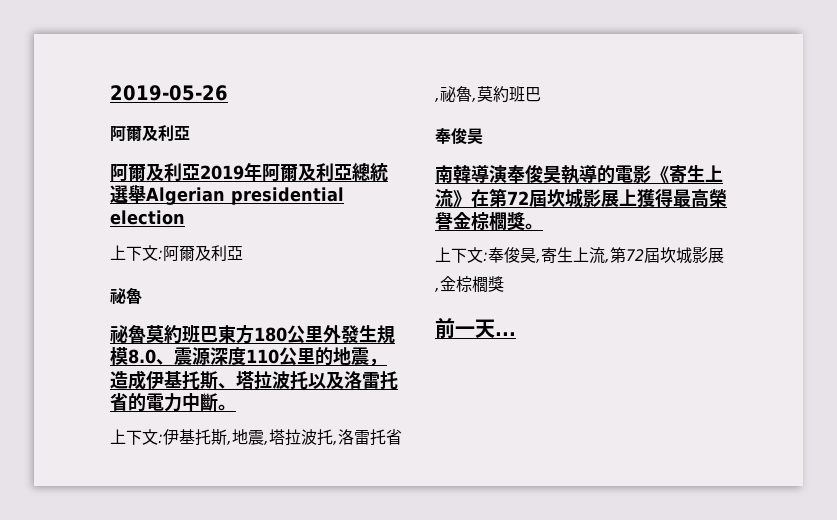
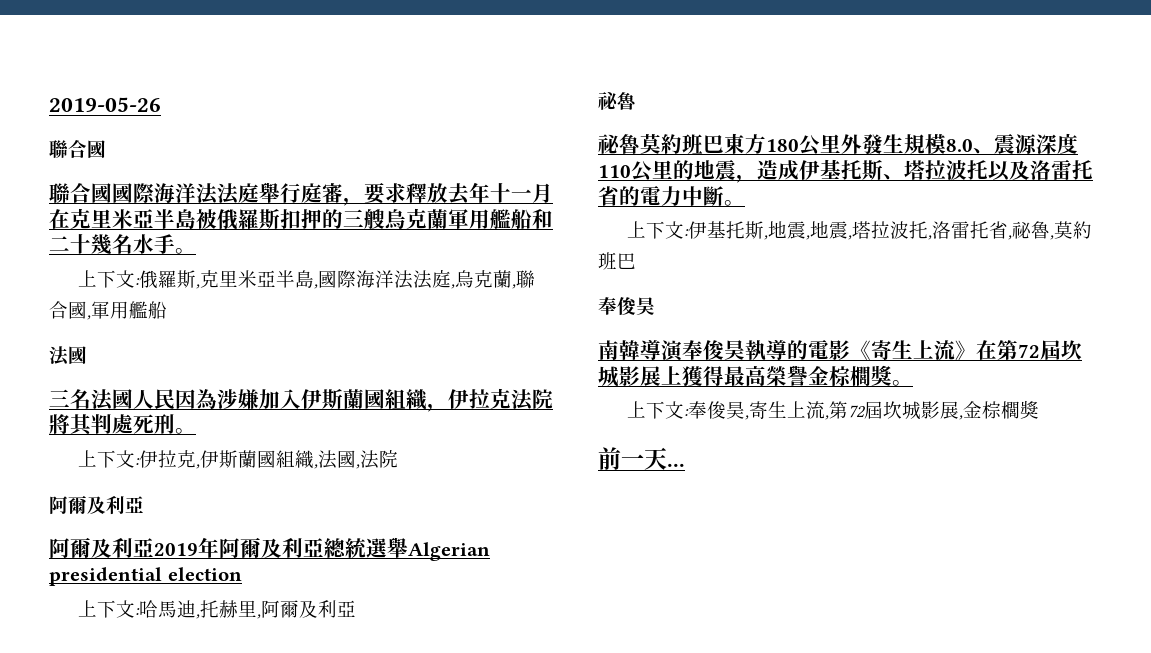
(228, 93) none -> [49,140,106,158] [49,182,553,206] [49,208,553,230] [49,234,196,255] [78,270,536,289] [49,301,167,320] [49,346,87,366] [49,388,553,412] [49,414,196,436] [78,450,399,469] // 聯合國 // 聯合國國際海洋法法庭舉行庭審，要求釋放去年十一月在克里米亞半島被俄羅斯扣押的三艘烏克蘭軍用艦船和二十幾名水手。 // 上下文:俄羅斯,克里米亞半島,國際海洋法法庭,烏克蘭,聯合國,軍用艦船 // 法國 // 三名法國人民因為涉嫌加入伊斯蘭國組織，伊拉克法院將其判處死刑。 // 上下文:伊拉克,伊斯蘭國組織,法國,法院
(163, 254) none -> [139,600,262,619] 哈馬迪,托赫里,
(269, 443) none -> [810,221,853,240] 地震,

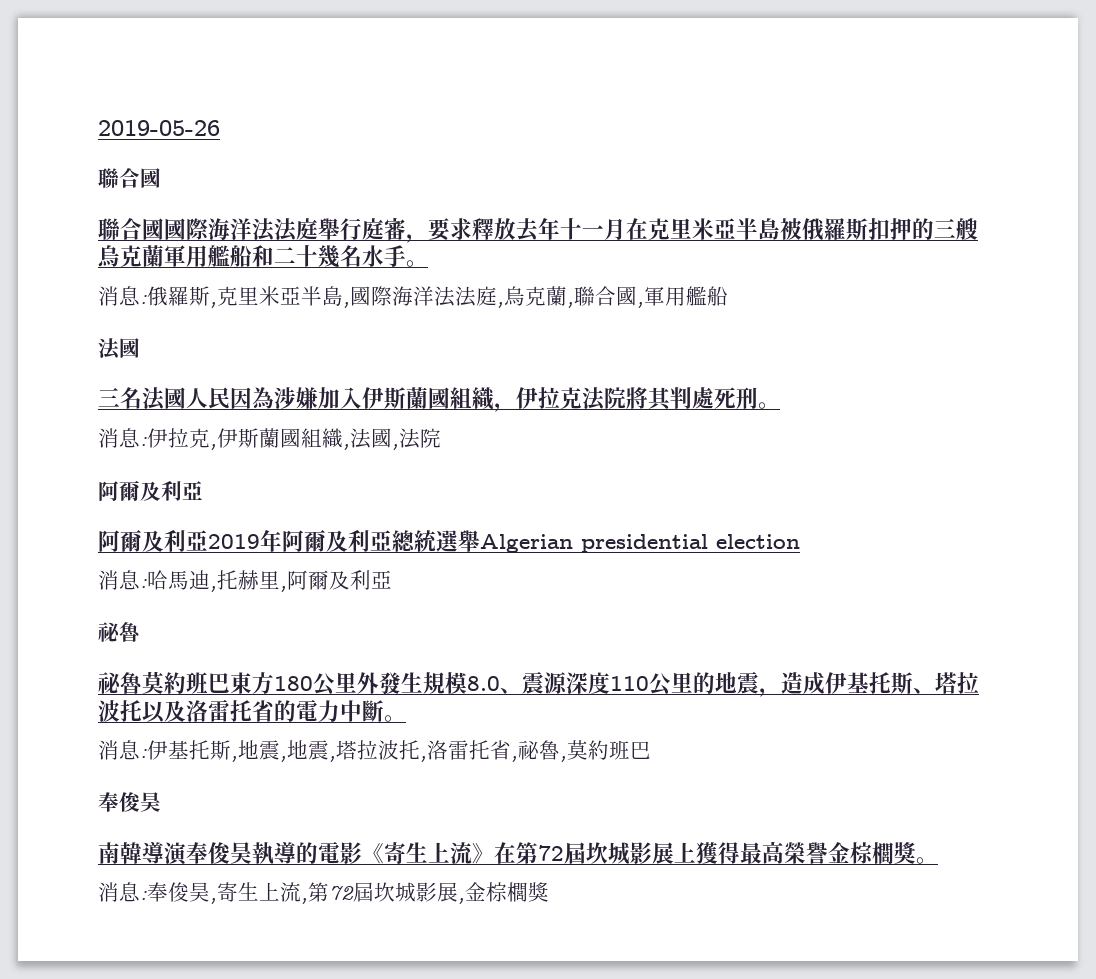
[78,270,136,288] 上下文 -> [98,286,140,306] 消息
[78,450,136,468] 上下文 -> [98,428,140,448] 消息
[78,600,136,618] 上下文 -> [98,570,140,590] 消息
[627,221,685,239] 上下文 -> [98,740,140,760] 消息
[627,401,685,419] 上下文 -> [98,882,140,902] 消息
[598,447,685,470] // 前一天... -> (549, 892) none

